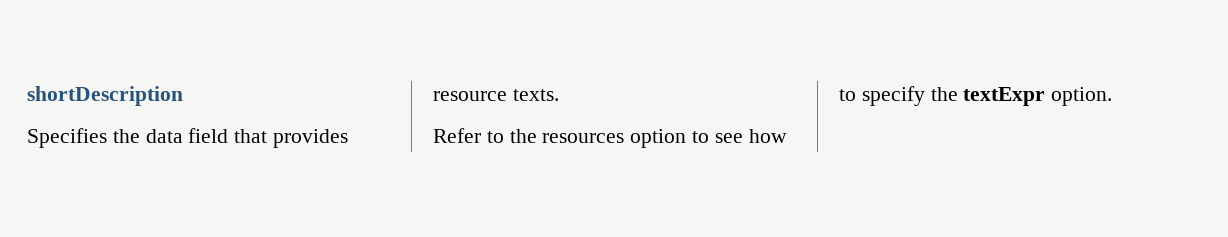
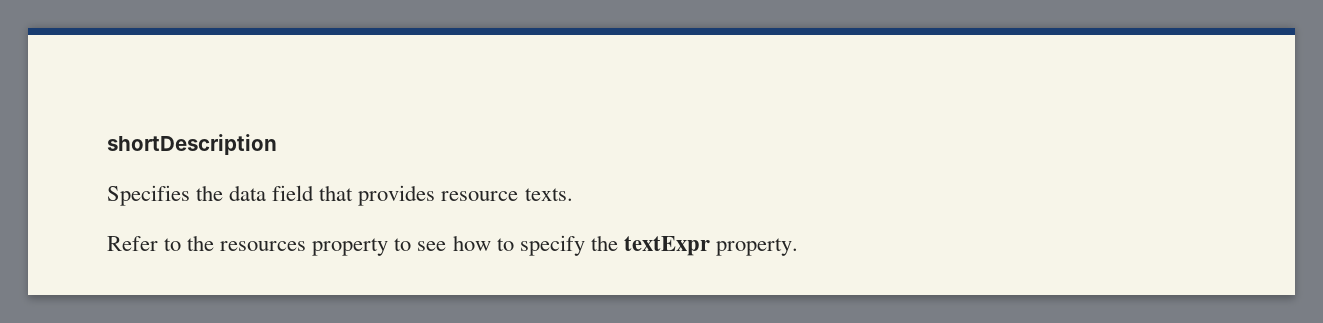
[630,129,687,148] option -> [312,238,389,256] property
[1051,87,1113,106] option. -> [715,238,798,256] property.

